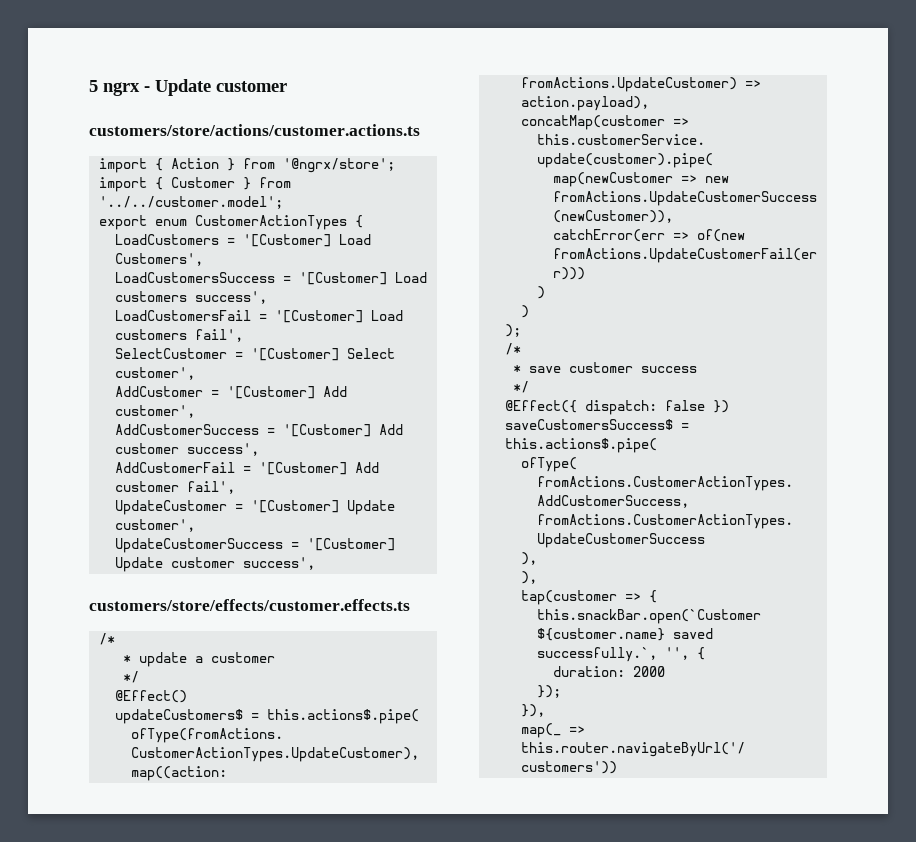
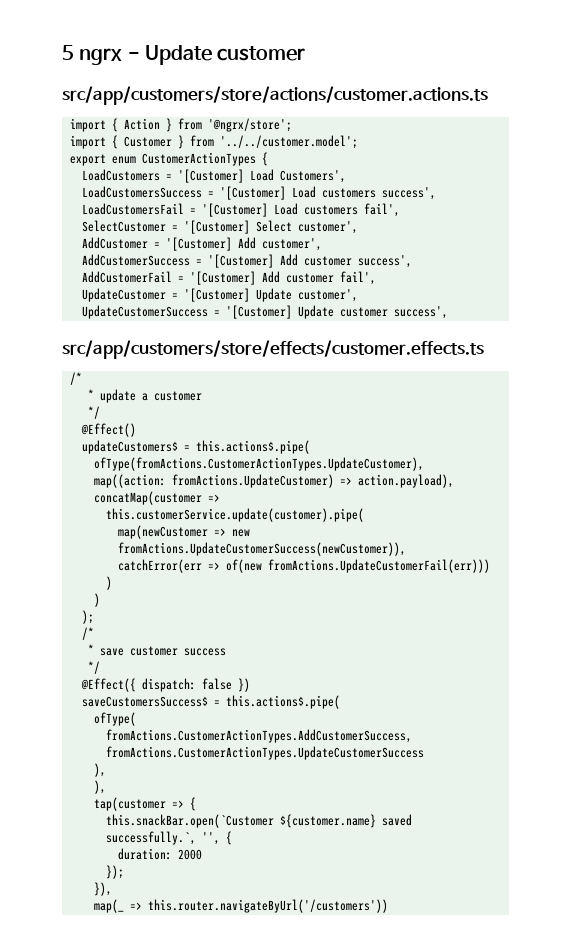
[89,124,420,136] customers/store/actions/customer.actions.ts -> [62,86,488,105] src/app/customers/store/actions/customer.actions.ts
[89,599,410,611] customers/store/effects/customer.effects.ts -> [62,340,484,359] src/app/customers/store/effects/customer.effects.ts

